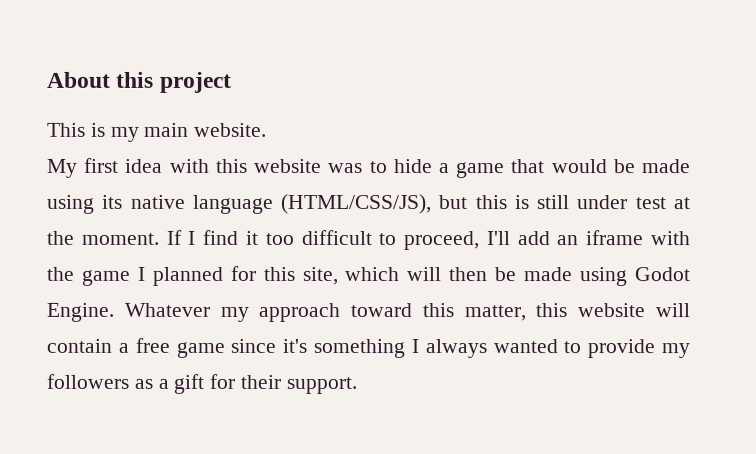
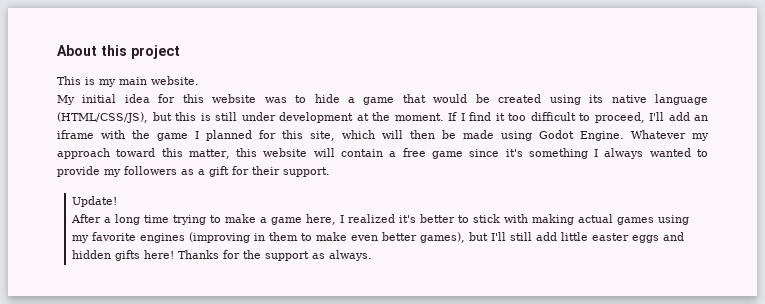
[84,157,210,173] first idea with -> [82,94,176,103] initial idea for
[642,159,691,174] made -> [498,94,542,103] created
[635,197,667,210] test -> [279,112,353,123] development
(357, 385) none -> [71,196,117,207] [70,214,689,225] [71,232,684,243] [71,250,372,261] // Update! // After a long time trying to make a game here, I realized it's better to stick with making actual games using my favorite engines (improving in them to make even better games), but I'll still add little easter eggs and hidden gifts here! Thanks for the support as always.

